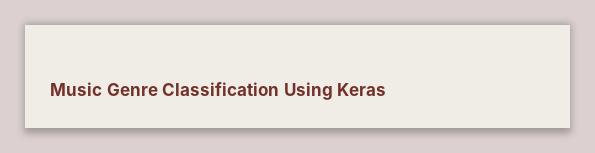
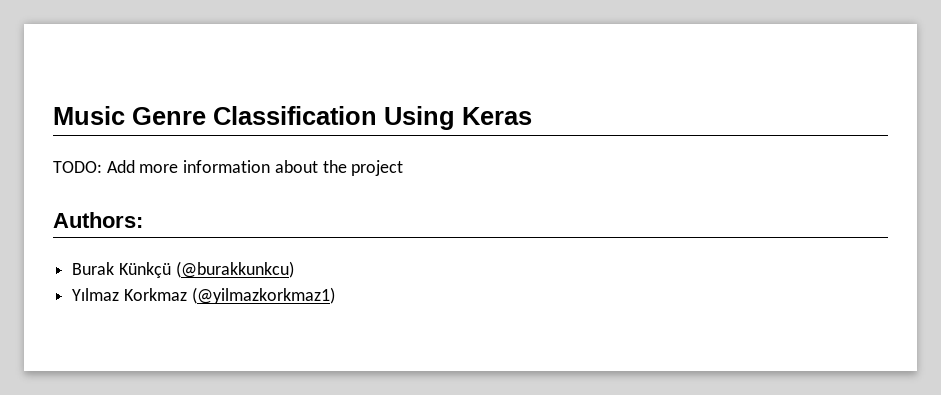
(387, 89) none -> [53,160,404,176] [53,212,143,228] [72,261,294,278] [72,287,335,304] // TODO: Add more information about the project // Authors: // Burak Künkçü (@burakkunkcu) // Yılmaz Korkmaz (@yilmazkorkmaz1)

